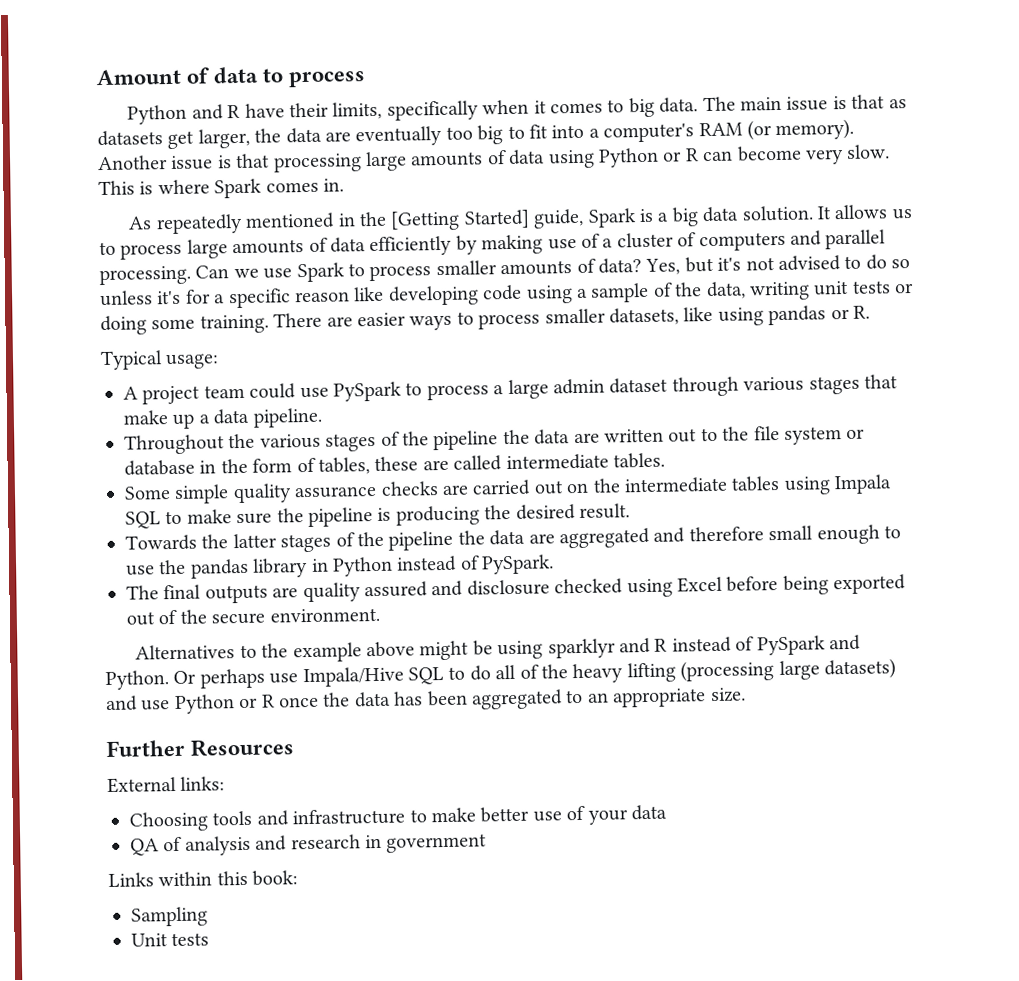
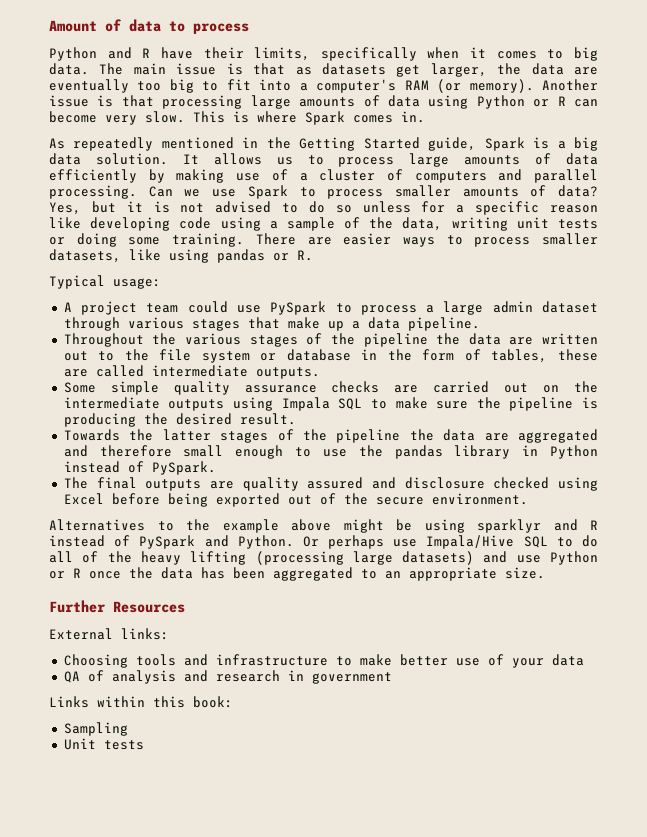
[390,209,530,231] [Getting Started] -> [299,137,420,151] Getting Started
[717,257,742,271] it's -> [126,201,170,213] it is
[157,290,182,305] it's -> (411, 207) none
[612,452,665,469] tables. -> [255,367,320,379] outputs.
[731,475,781,492] tables -> [168,399,225,411] outputs

